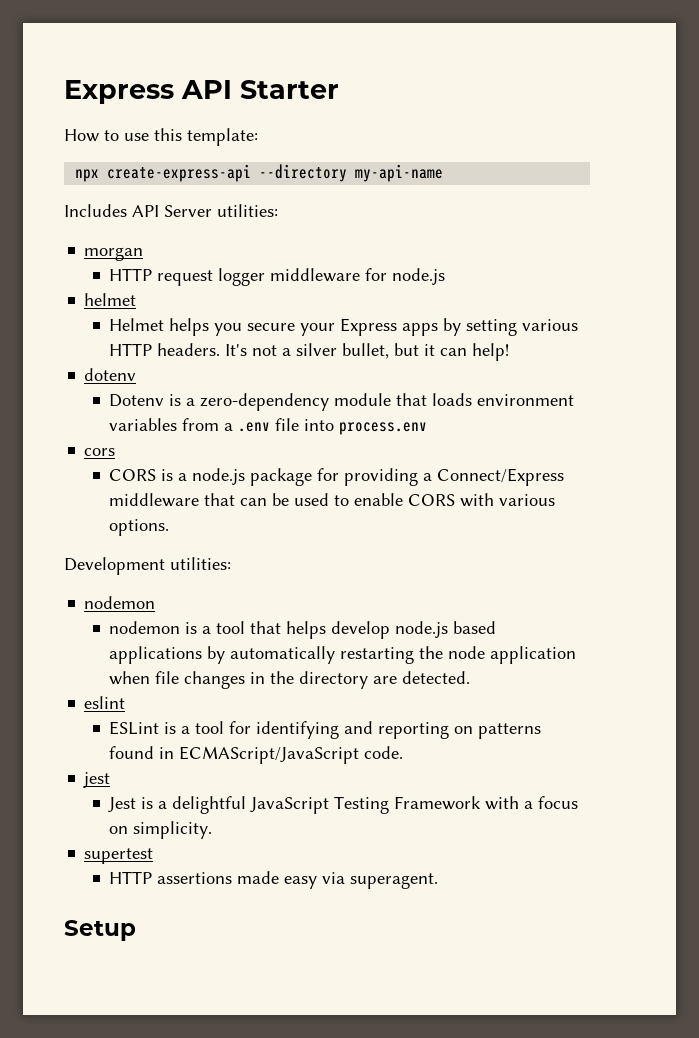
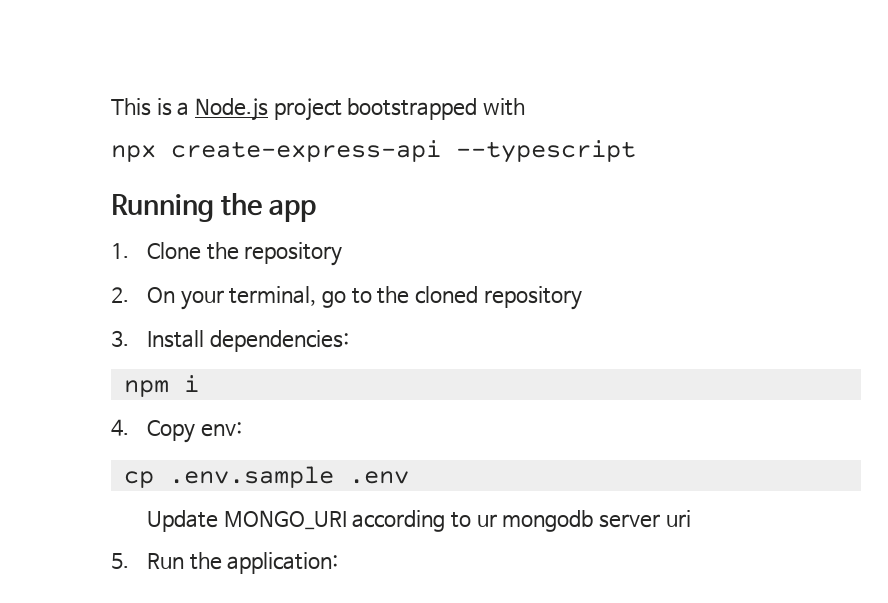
[64,80,339,104] [64,128,258,146] [75,164,444,182] [64,204,278,217] [84,247,144,261] [109,268,446,286] [84,293,137,306] [109,318,579,336] [109,343,510,361] [84,368,137,381] [109,393,575,411] [109,418,428,435] [84,448,116,456] [109,468,565,486] [109,493,556,507] [109,519,170,536] [64,557,231,575] [84,596,156,609] [109,621,497,639] [109,646,577,664] [109,671,471,689] [84,696,126,709] [109,721,542,739] [109,746,404,764] [83,772,111,788] [108,796,579,814] [109,821,213,839] [84,848,154,864] [109,871,439,889] [64,920,136,941] Express API Starter // How to use this template: // npx create-express-api --directory my-api-name // Includes API Server utilities: // morgan // HTTP request logger middleware for node.js // helmet // Helmet helps you secure your Express apps by setting various HTTP headers. It's not a silver bullet, but it can help! // dotenv // Dotenv is a zero-dependency module that loads environment variables from a .env file into process.env // cors // CORS is a node.js package for providing a Connect/Express middleware that can be used to enable CORS with various options. // Development utilities: // nodemon // nodemon is a tool that helps develop node.js based applications by automatically restarting the node application when file changes in the directory are detected. // eslint // ESLint is a tool for identifying and reporting on patterns found in ECMAScript/JavaScript code. // jest // Jest is a delightful JavaScript Testing Framework with a focus on simplicity. // supertest // HTTP assertions made easy via superagent. // Setup -> [111,98,526,121] [111,140,636,163] [111,193,317,222] [111,242,343,266] [111,286,582,310] [111,330,349,352] [123,375,199,397] [111,419,242,443] [123,466,409,488] [147,510,691,532] [111,552,339,574] This is a Node.js project bootstrapped with // npx create-express-api --typescript // Running the app // 1. Clone the repository // 2. On your terminal, go to the cloned repository // 3. Install dependencies: // npm i // 4. Copy env: // cp .env.sample .env // Update MONGO_URI according to ur mongodb server uri // 5. Run the application:

